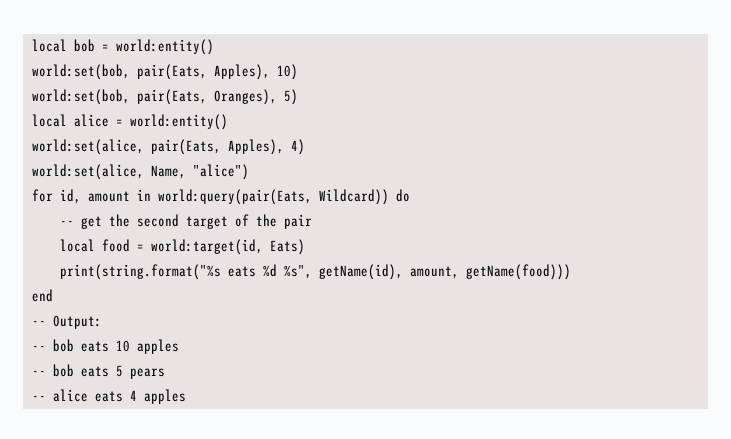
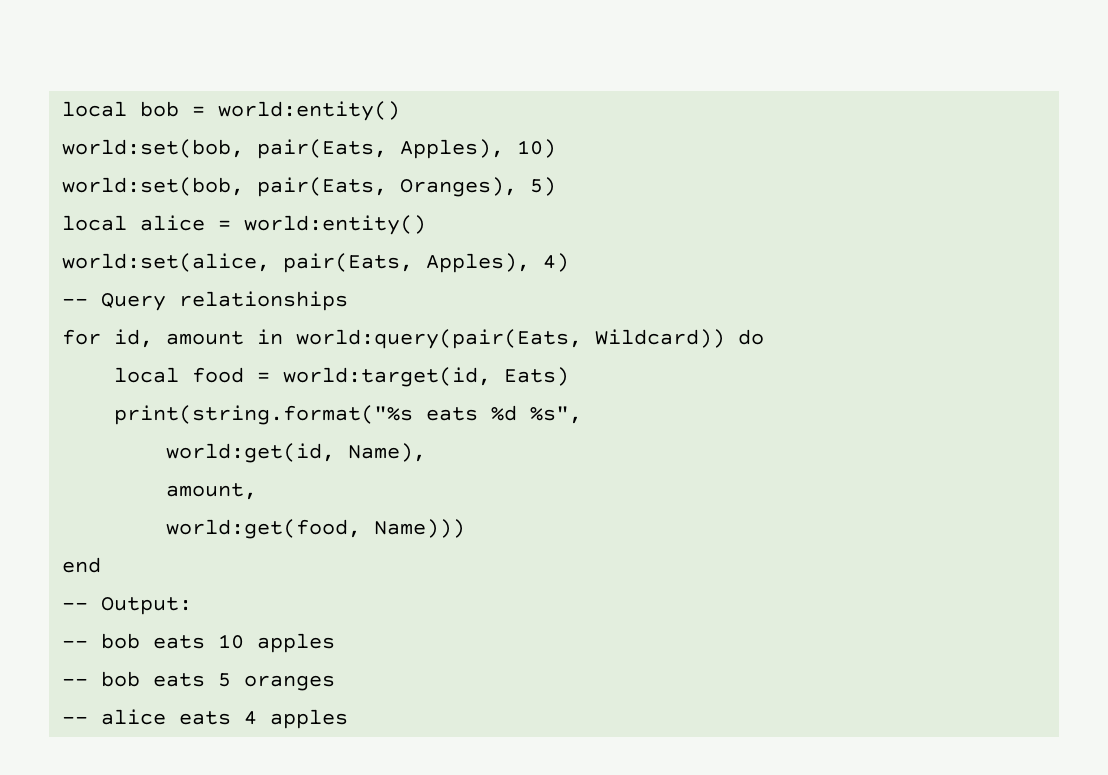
[31,164,249,180] world:set(alice, Name, "alice") -> [61,291,348,311] -- Query relationships
[59,214,312,229] // -- get the second target of the pair -> (764, 337) none
[318,264,403,280] getName(id), -> [165,443,426,463] // world:get(id, Name), //
[465,264,571,280] getName(food))) -> [165,519,465,539] // world:get(food, Name)))
[129,368,165,379] pears -> [243,675,335,691] oranges

